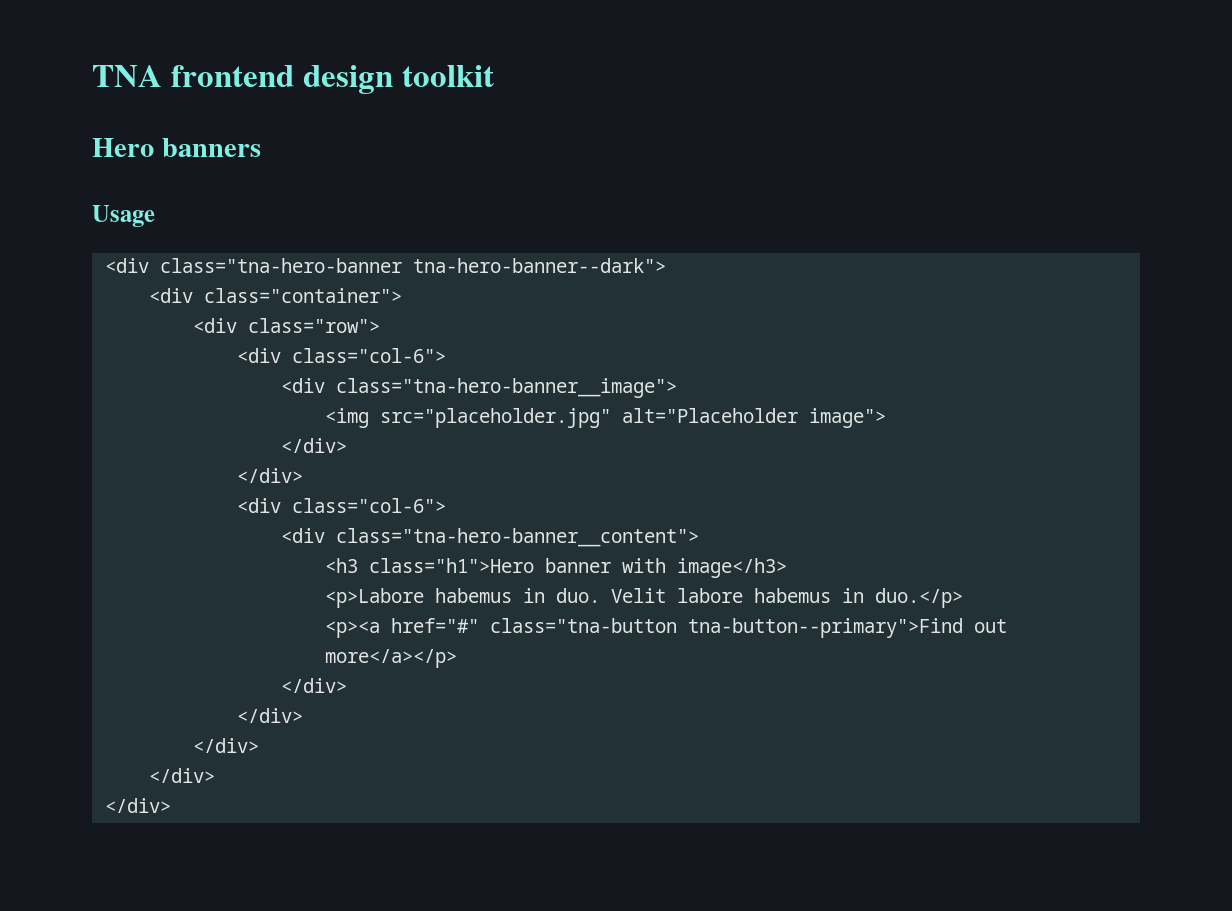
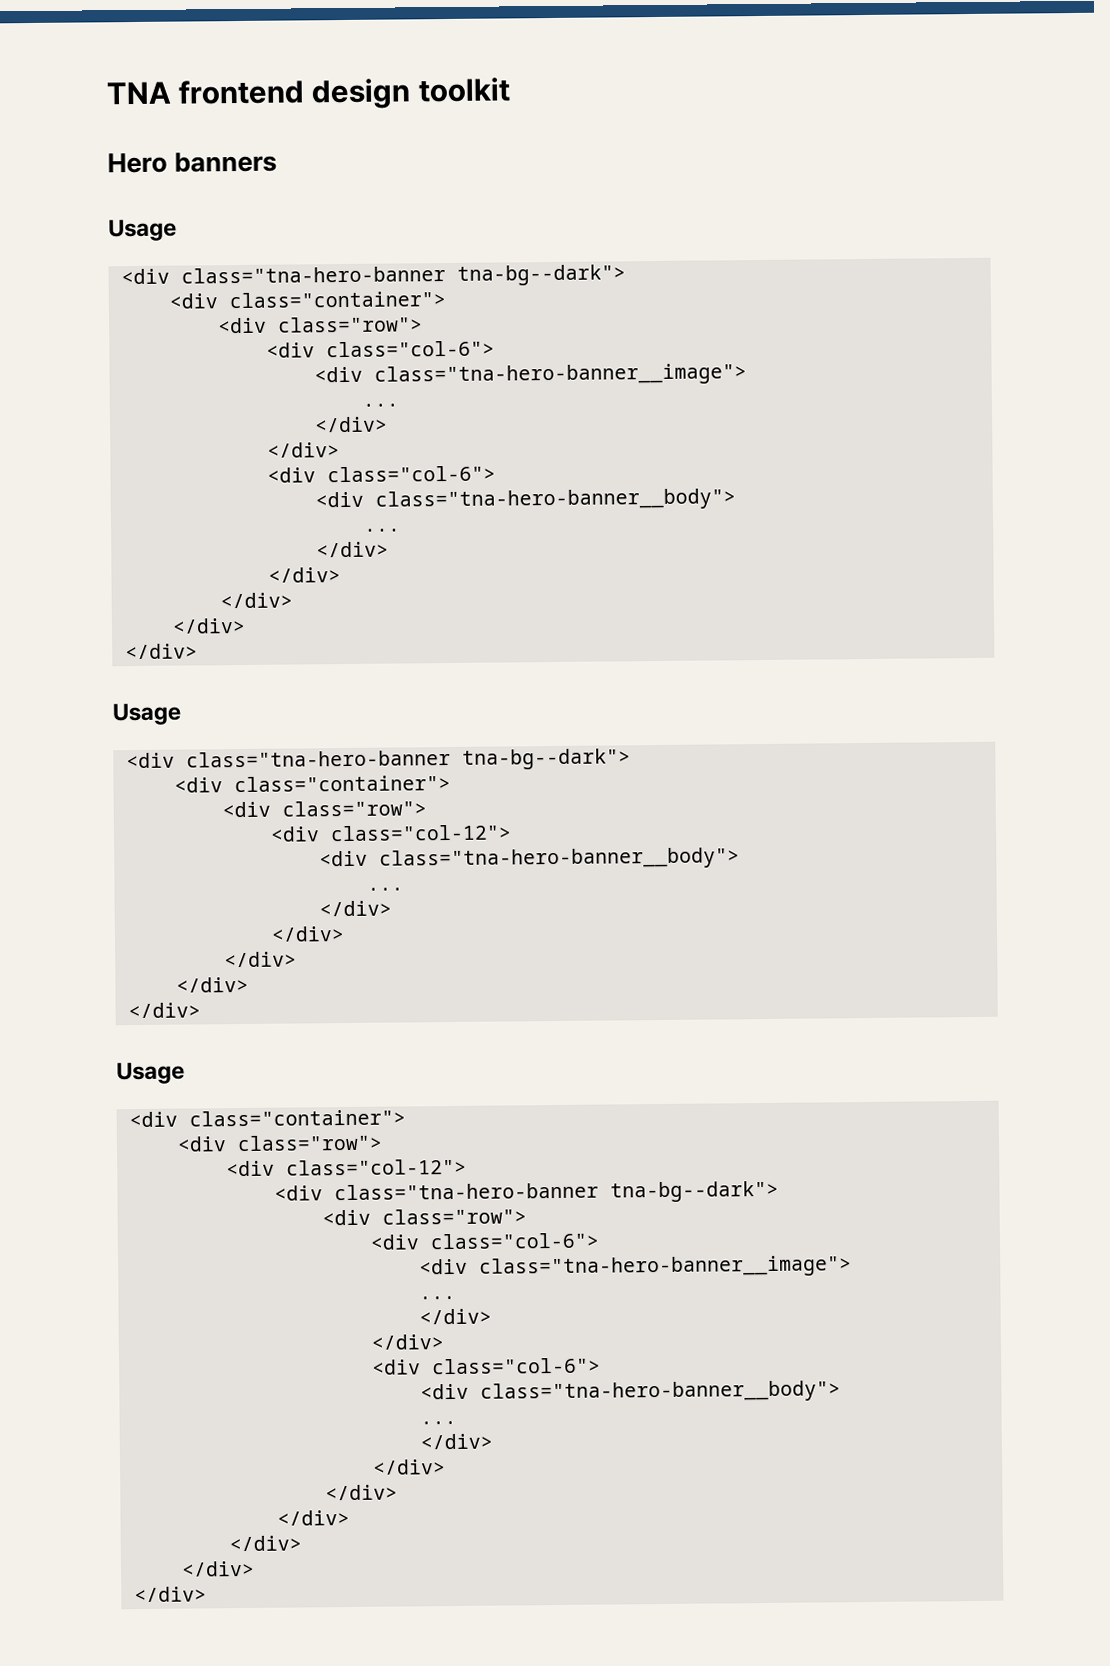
[412,258,666,273] tna-hero-banner--dark"> -> [456,264,626,286] tna-bg--dark">
[324,408,886,428] [280,438,347,453] [236,468,303,483] [236,498,446,513] [280,528,699,547] [324,558,787,578] [324,588,963,608] [324,618,1007,638] [324,649,457,668] [280,678,347,693] [236,708,303,723] [192,738,259,753] [148,768,215,783] [104,798,171,813] <img src="placeholder.jpg" alt="Placeholder image"> // </div> // </div> // <div class="col-6"> // <div class="tna-hero-banner__content"> // <h3 class="h1">Hero banner with image</h3> // <p>Labore habemus in duo. Velit labore habemus in duo.</p> // <p><a href="#" class="tna-button tna-button--primary">Find out more</a></p> // </div> // </div> // </div> // </div> // </div> -> [361,403,399,407] [313,416,388,433] [266,442,340,458] [266,465,496,483] [314,488,736,512] [363,528,401,532] [315,541,389,558] [267,567,341,583] [219,592,293,609] [171,617,246,634] [124,643,198,660] [112,702,181,726] [125,748,631,770] [173,775,451,793] [221,800,427,818] [269,824,512,842] [318,847,740,871] [366,887,404,891] [318,900,392,917] [270,926,345,942] [223,951,297,968] [175,976,249,993] [127,1002,201,1019] [116,1061,185,1085] [128,1109,406,1128] [176,1134,383,1152] [225,1158,467,1177] [273,1180,779,1203] [321,1208,527,1226] [369,1232,599,1250] [418,1255,852,1279] [418,1295,456,1300] [418,1308,492,1325] [370,1334,444,1350] [371,1357,601,1375] [419,1380,841,1404] [419,1420,457,1425] [419,1433,493,1450] [372,1459,446,1475] [324,1484,398,1501] [276,1510,350,1526] [228,1535,302,1552] [180,1560,255,1577] [133,1586,207,1603] ... // </div> // </div> // <div class="col-6"> // <div class="tna-hero-banner__body"> // ... // </div> // </div> // </div> // </div> // </div> // Usage // <div class="tna-hero-banner tna-bg--dark"> // <div class="container"> // <div class="row"> // <div class="col-12"> // <div class="tna-hero-banner__body"> // ... // </div> // </div> // </div> // </div> // </div> // Usage // <div class="container"> // <div class="row"> // <div class="col-12"> // <div class="tna-hero-banner tna-bg--dark"> // <div class="row"> // <div class="col-6"> // <div class="tna-hero-banner__image"> // ... // </div> // </div> // <div class="col-6"> // <div class="tna-hero-banner__body"> // ... // </div> // </div> // </div> // </div> // </div> // </div> // </div>

